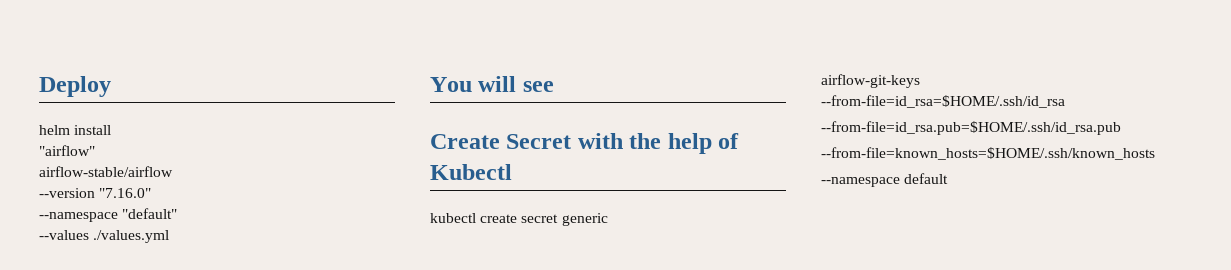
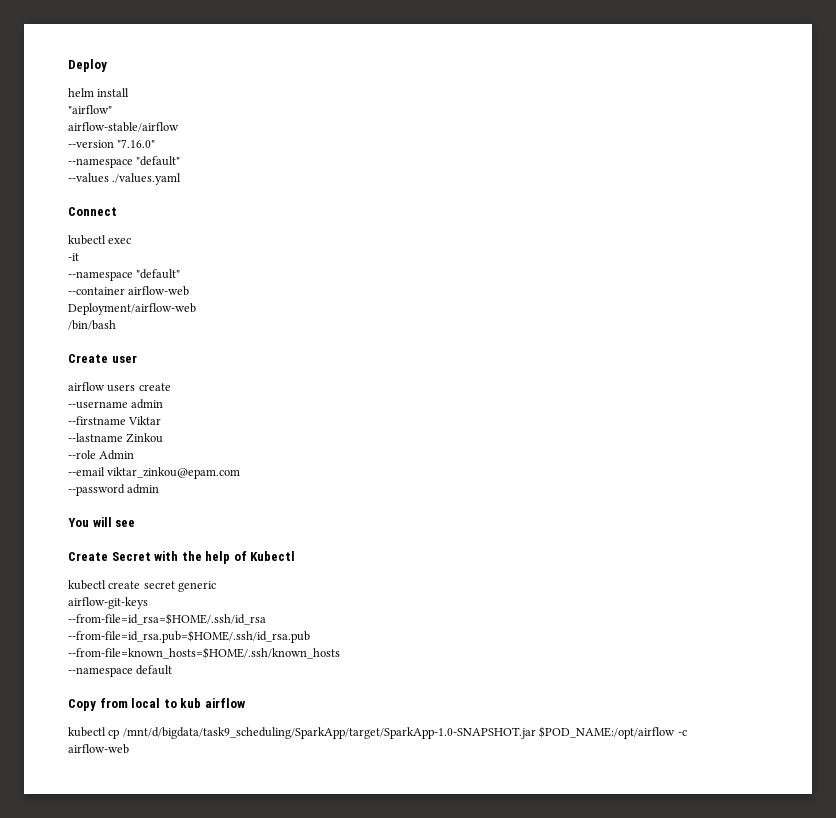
[93,230,170,243] ./values.yml -> [112,173,182,185] [68,207,117,216] [68,235,132,245] [68,253,79,261] [68,269,181,281] [68,286,190,296] [68,303,196,315] [68,320,116,330] [68,354,137,363] [68,382,171,392] [68,399,164,409] [68,416,162,425] [68,433,164,443] [68,450,135,460] [68,467,241,479] [68,484,160,496] ./values.yaml // Connect // kubectl exec // -it // --namespace "default" // --container airflow-web // Deployment/airflow-web // /bin/bash // Create user // airflow users create // --username admin // --firstname Viktar // --lastname Zinkou // --role Admin // --email viktar_zinkou@epam.com // --password admin
(949, 178) none -> [68,698,245,711] [68,726,687,739] [68,744,129,754] // Copy from local to kub airflow // kubectl cp /mnt/d/bigdata/task9_scheduling/SparkApp/target/SparkApp-1.0-SNAPSHOT.jar $POD_NAME:/opt/airflow -c airflow-web

